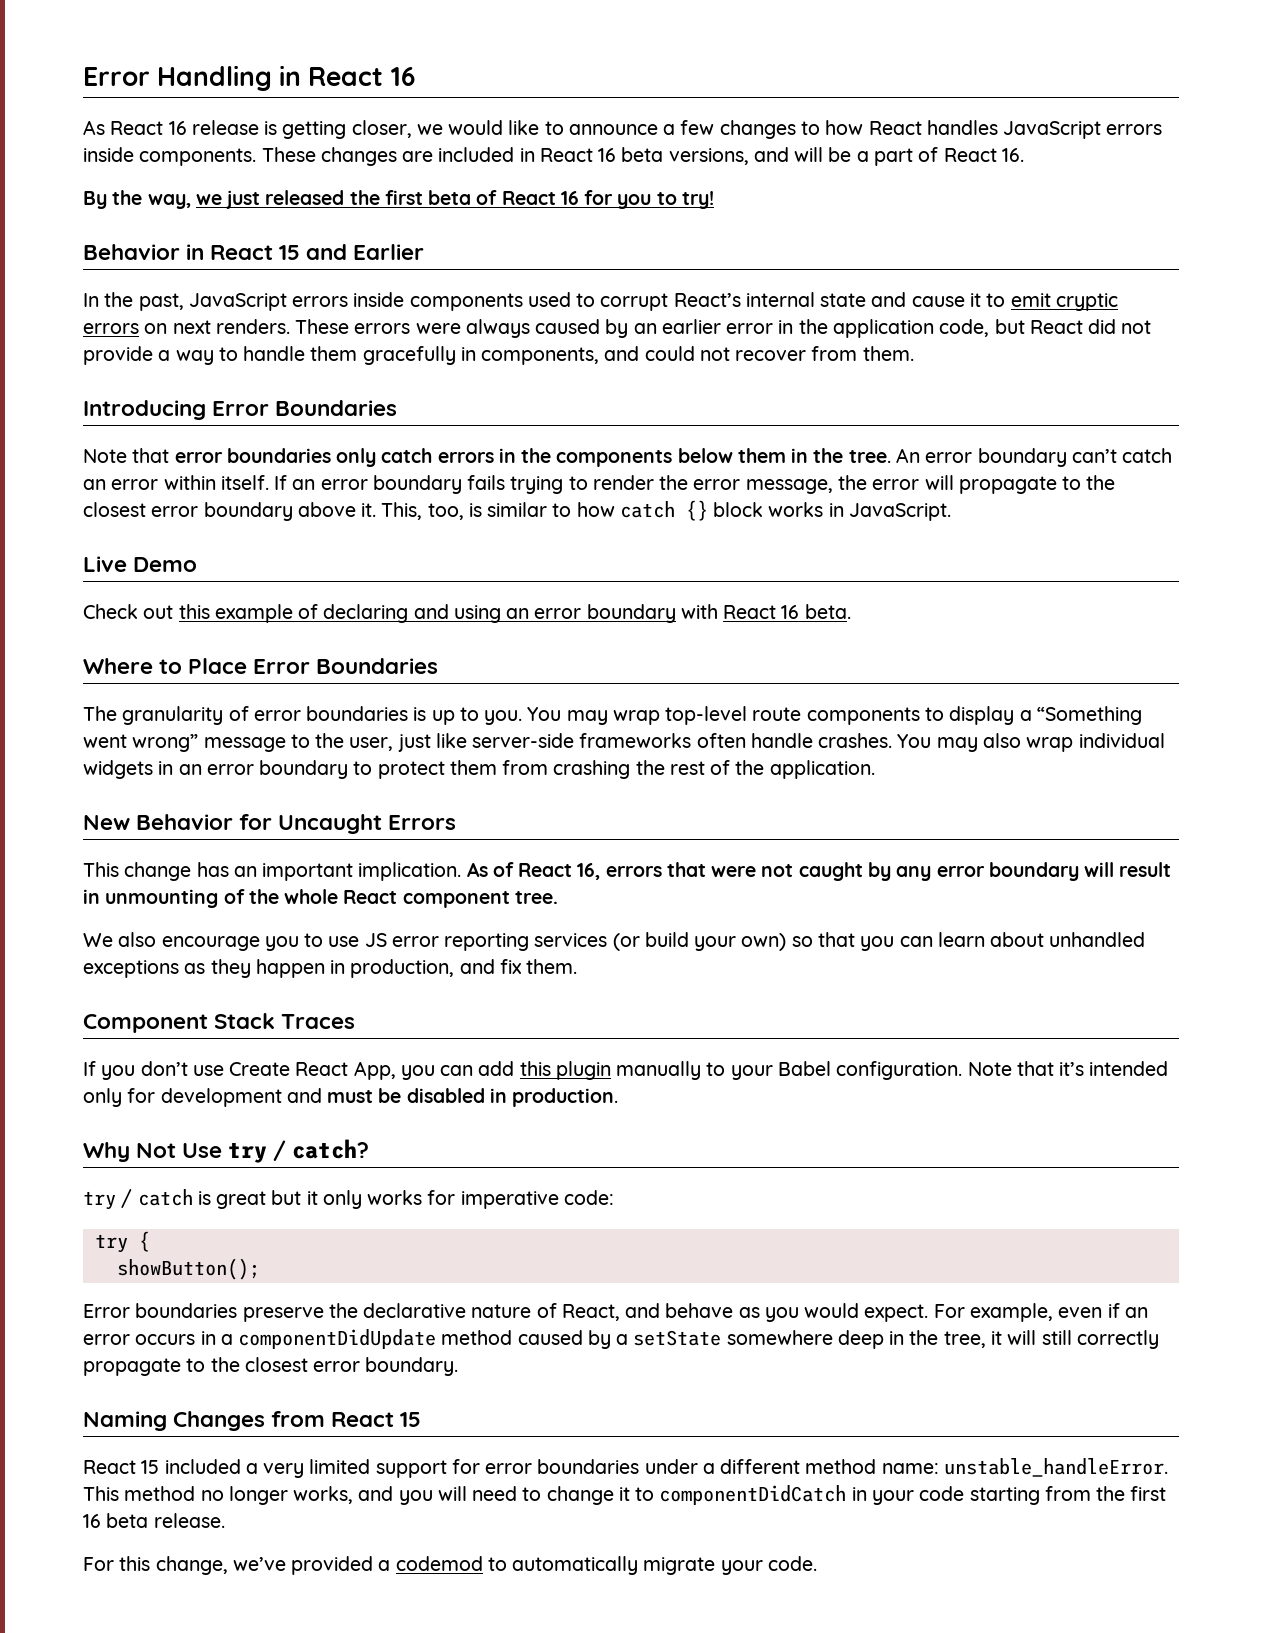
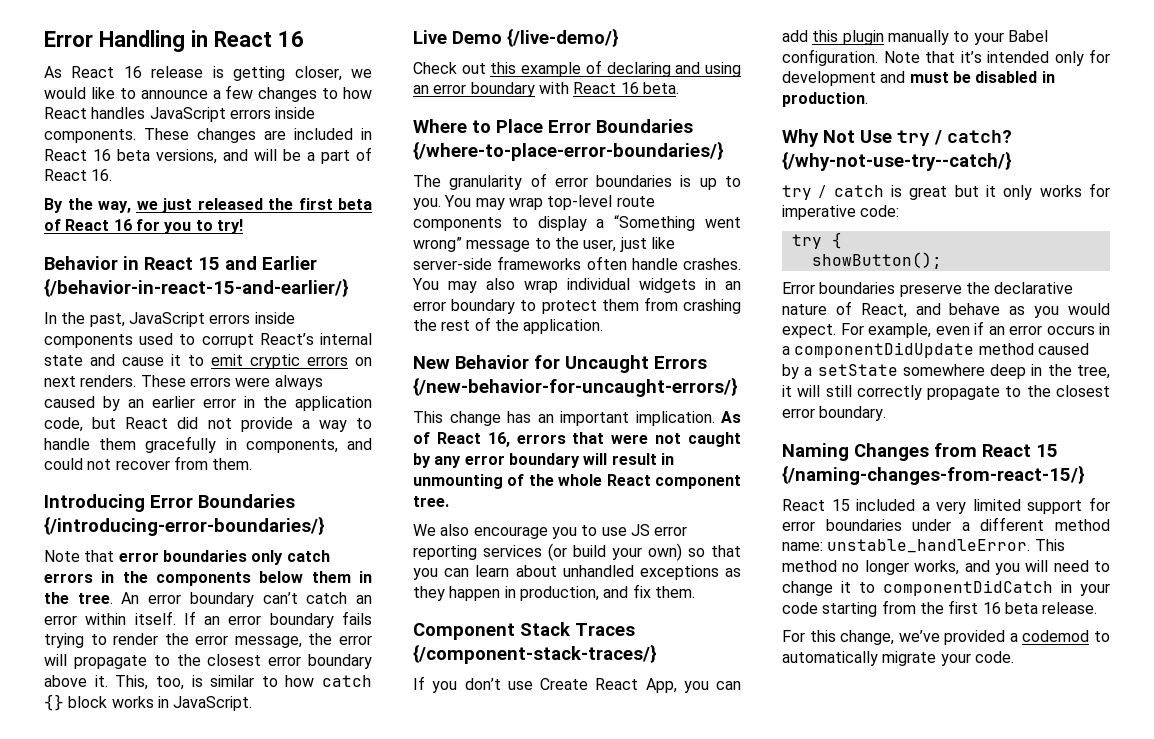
(425, 252) none -> [44,278,349,297] {/behavior-in-react-15-and-earlier/}
(398, 408) none -> [44,516,325,536] {/introducing-error-boundaries/}
(198, 564) none -> [507,28,619,47] {/live-demo/}
(439, 666) none -> [413,141,724,161] {/where-to-place-error-boundaries/}
(457, 822) none -> [413,377,738,397] {/new-behavior-for-uncaught-errors/}
(356, 1021) none -> [413,644,657,664] {/component-stack-traces/}
(370, 1149) none -> [782,151,1012,171] {/why-not-use-try--catch/}
(422, 1419) none -> [782,465,1085,485] {/naming-changes-from-react-15/}

